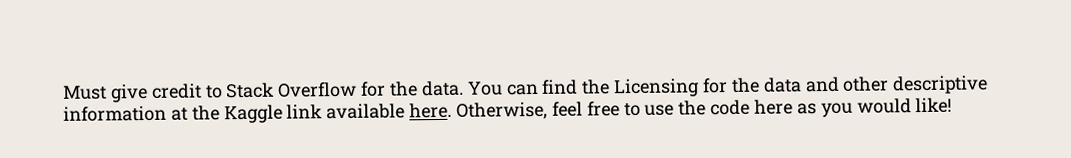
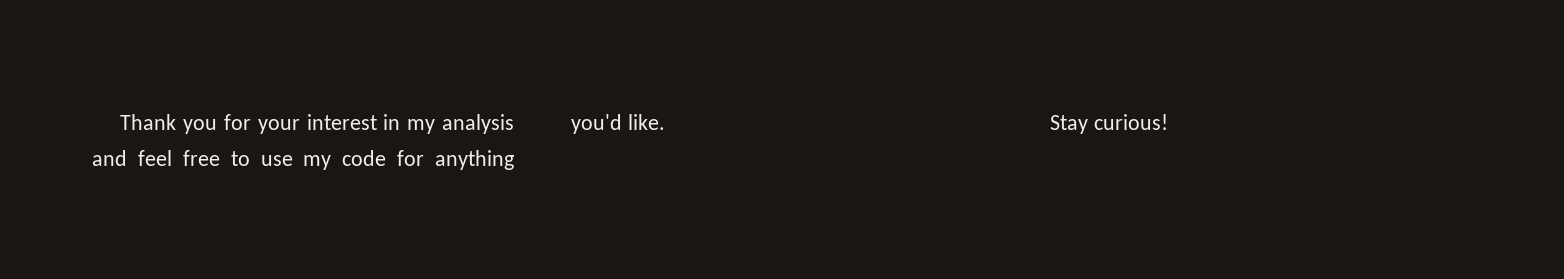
[63,75,989,103] [63,97,953,124] Must give credit to Stack Overflow for the data. You can find the Licensing for the data and other descriptive information at the Kaggle link available here. Otherwise, feel free to use the code here as you would like! -> [120,114,514,134] [92,150,514,170] [571,114,665,134] [1050,114,1168,134] Thank you for your interest in my analysis and feel free to use my code for anything you'd like. // Stay curious!

